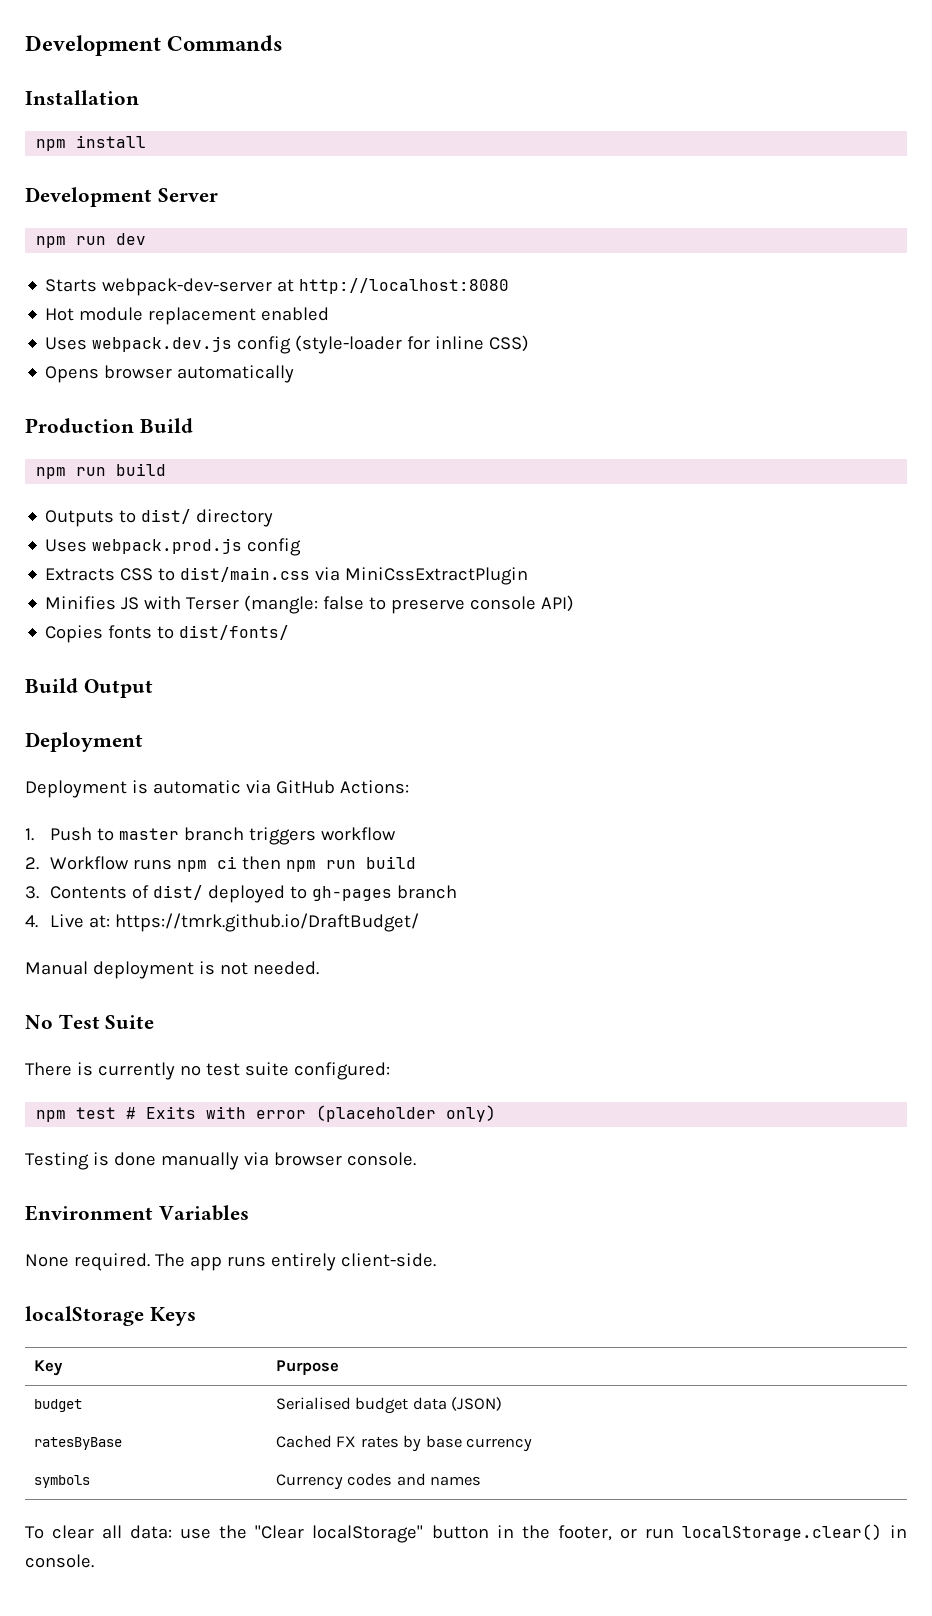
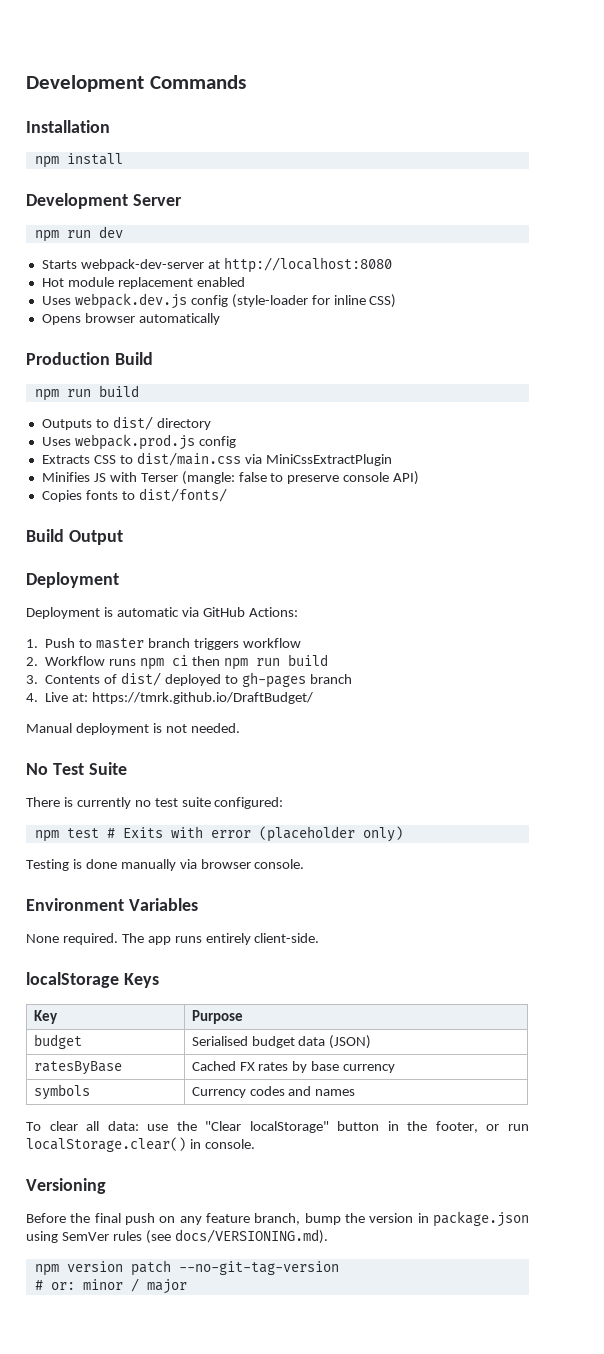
(94, 1561) none -> [26,1178,106,1194] [26,1211,529,1227] [26,1229,328,1244] [34,1260,339,1276] [34,1278,187,1294] // Versioning // Before the final push on any feature branch, bump the version in package.json using SemVer rules (see docs/VERSIONING.md). // npm version patch --no-git-tag-version // # or: minor / major

